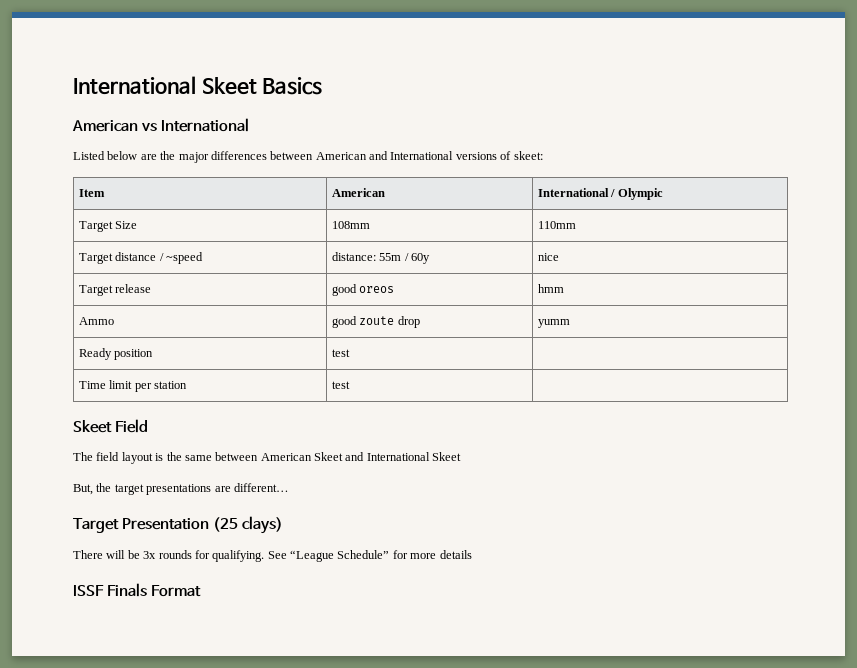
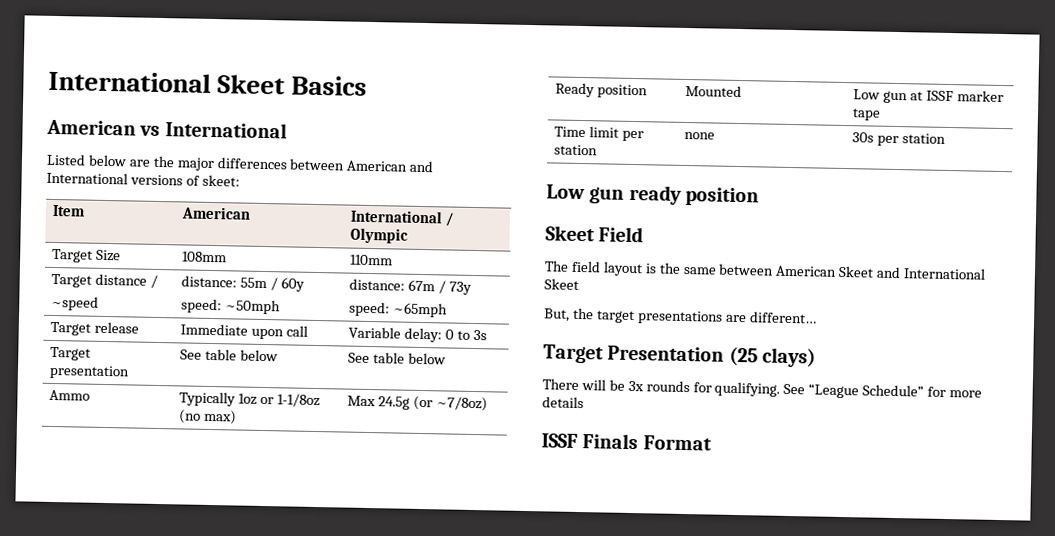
(164, 257) none -> (159, 281) //
[537,253,559,261] [78,284,152,296] [331,284,395,296] [537,284,564,293] [78,317,114,325] [331,316,420,328] [537,319,570,328] [78,348,154,360] [331,349,350,357] [78,380,187,392] [331,381,350,389] | nice // Target release | good oreos | hmm // Ammo | good zoute drop | yumm // Ready position | test | // Time limit per station | test | -> [181,298,282,315] [349,278,473,295] [349,301,449,318] [50,321,140,336] [180,323,309,340] [348,326,488,343] [50,346,92,361] [49,364,131,380] [180,348,279,362] [348,352,447,365] [49,389,91,401] [179,391,321,408] [178,409,238,425] [347,395,489,412] [555,82,649,99] [685,84,743,98] [853,89,1005,104] [852,108,882,121] [554,126,645,142] [554,144,599,156] [684,131,716,140] [852,132,947,147] [546,184,759,207] // speed: ~50mph | distance: 67m / 73y // speed: ~65mph // Target release | Immediate upon call | Variable delay: 0 to 3s // Target presentation | See table below | See table below // Ammo | Typically 1oz or 1-1/8oz (no max) | Max 24.5g (or ~7/8oz) // Ready position | Mounted | Low gun at ISSF marker tape // Time limit per station | none | 30s per station // Low gun ready position

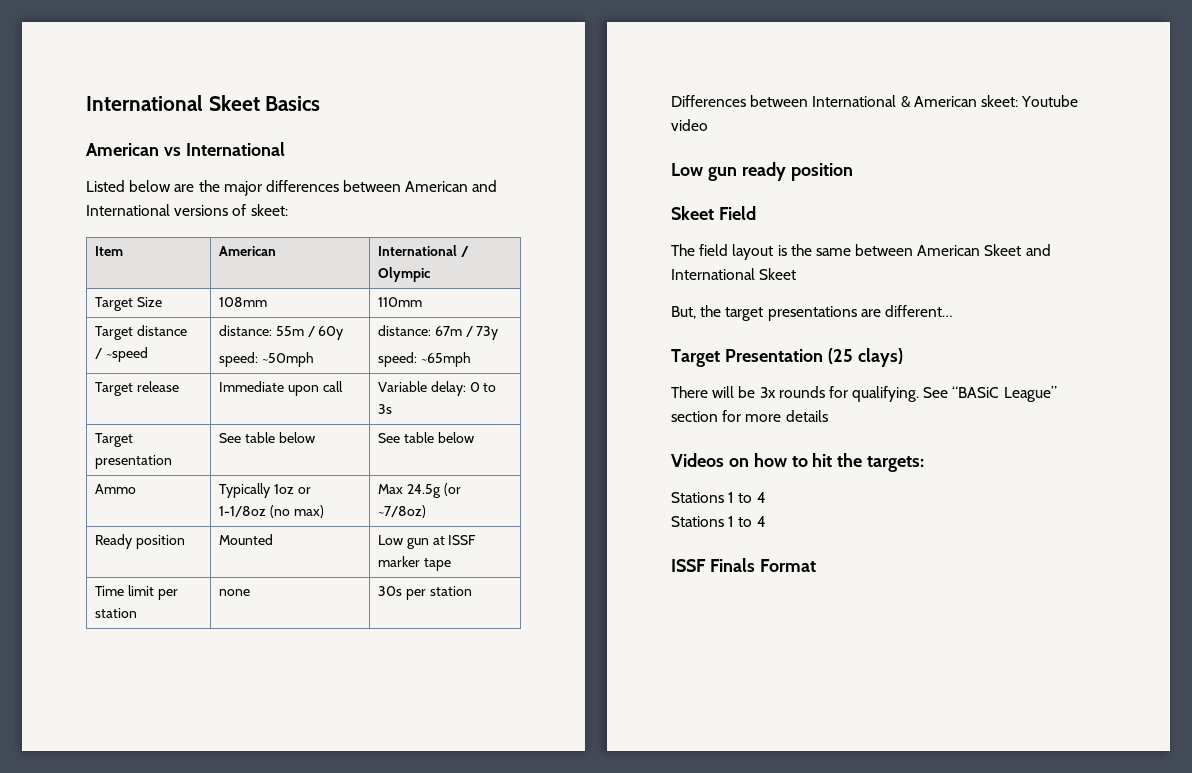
[150,274,159,288] / // -> [95,348,103,359] // /
(947, 138) none -> [671,95,1079,108] [671,119,708,131] // Differences between International & American skeet: Youtube video
[808,383,925,399] “League Schedule” -> [952,386,1057,402] [671,411,718,422] “BASiC League” section
(584, 402) none -> [671,453,925,472] [671,492,766,503] [671,516,766,527] // Videos on how to hit the targets: // Stations 1 to 4 // Stations 1 to 4

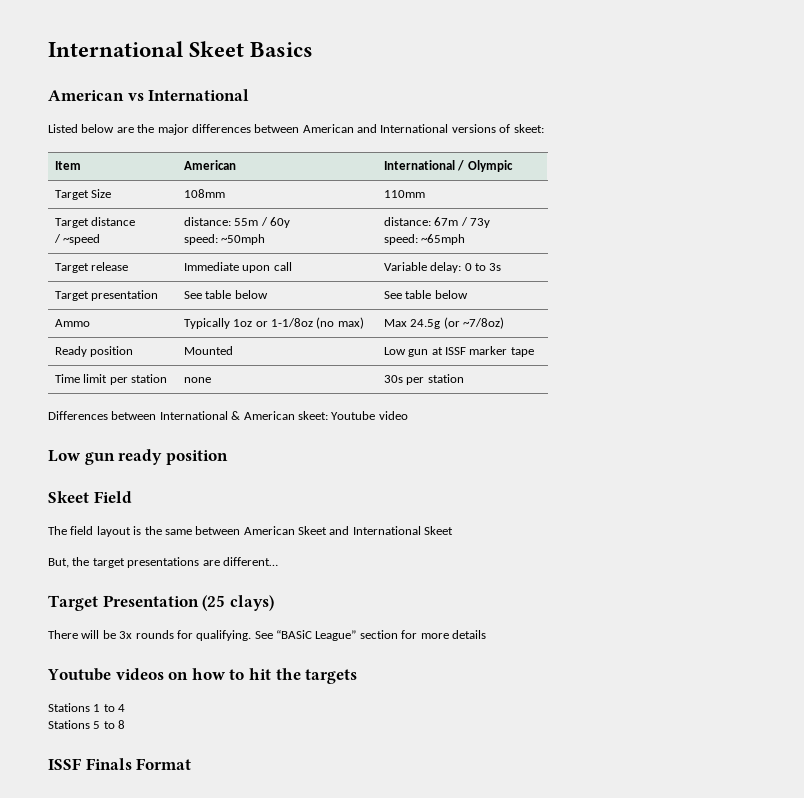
[671,453,724,467] Videos -> [47,668,164,681] Youtube videos
[867,456,925,472] targets: -> [305,669,358,684] targets
[728,516,766,527] 1 to 4 -> [93,720,126,729] 5 to 8

